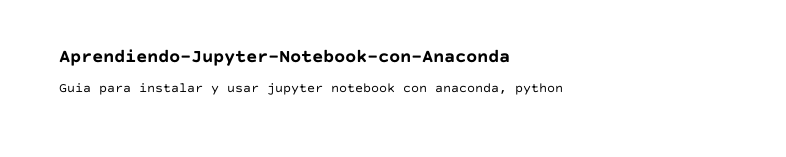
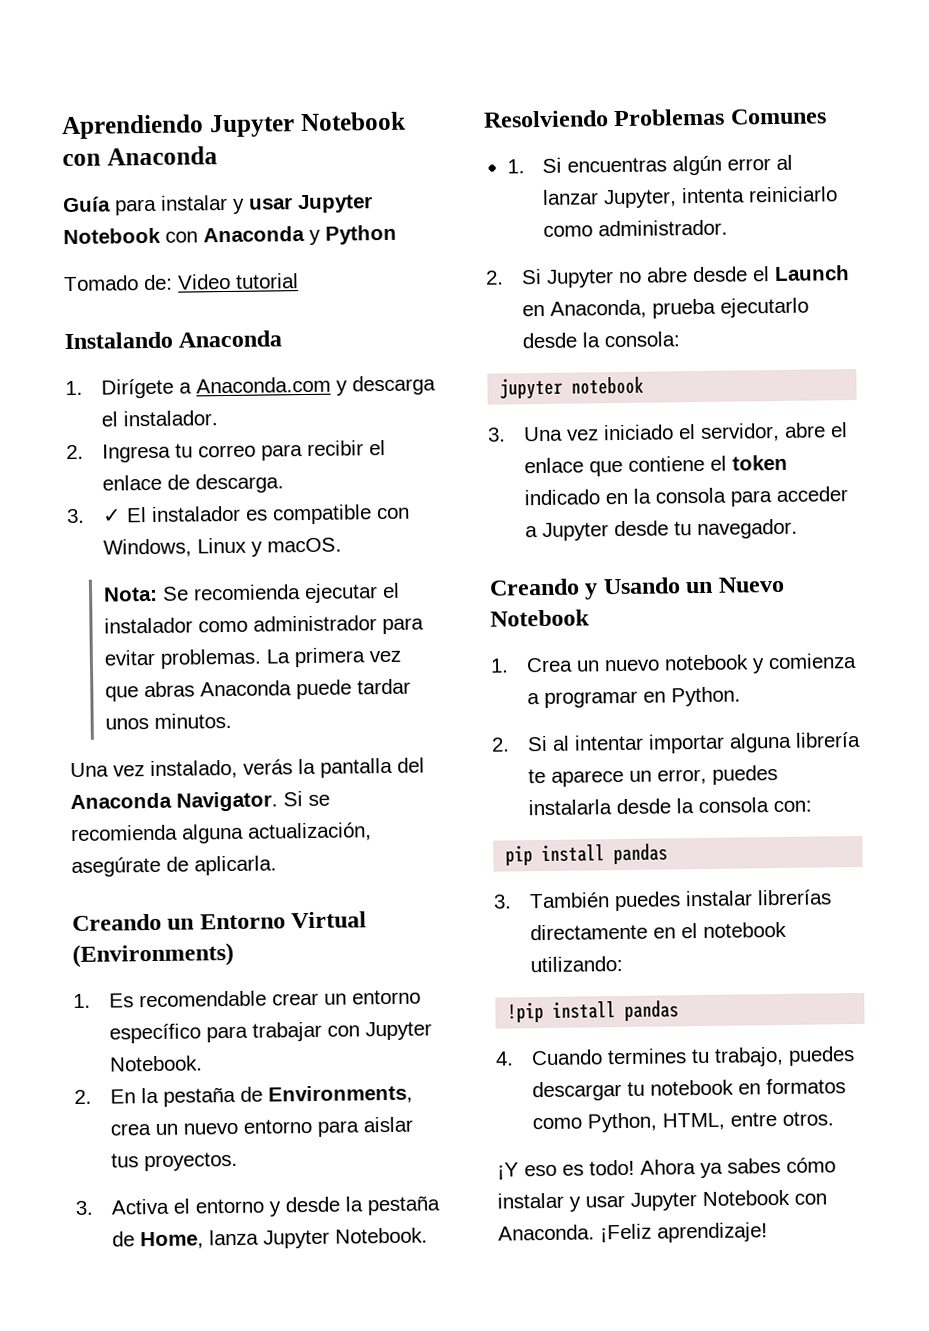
[59,49,510,66] [59,83,563,95] Aprendiendo-Jupyter-Notebook-con-Anaconda // Guia para instalar y usar jupyter notebook con anaconda, python -> [61,111,406,140] [62,146,218,167] [62,194,373,216] [63,224,397,245] [64,273,299,292] [64,330,283,350] [65,375,436,399] [100,410,218,427] [66,439,386,463] [101,473,284,494] [66,504,410,525] [102,537,342,558] [102,582,400,604] [103,615,424,635] [103,647,401,669] [104,678,411,702] [104,712,232,730] [70,757,425,780] [70,791,330,812] [71,822,372,844] [71,855,277,878] [72,911,368,932] [72,942,234,969] [73,989,421,1009] [108,1021,432,1044] [108,1055,203,1072] [74,1084,413,1107] [109,1116,413,1137] [110,1151,238,1172] [75,1195,440,1217] [111,1227,428,1250] [483,108,827,128] [506,154,794,176] [542,186,839,209] [543,219,729,237] [485,265,850,288] [521,297,809,319] [521,331,680,349] [499,376,645,400] [487,422,848,442] [523,454,788,477] [523,486,848,507] [524,518,798,542] [489,576,785,600] [490,609,590,627] [490,653,857,674] [526,686,741,708] [491,731,861,754] [527,765,778,787] [527,797,812,816] [505,843,669,866] [493,889,832,912] [529,921,787,941] [529,956,623,973] [507,1000,680,1023] [495,1046,855,1067] [531,1078,846,1102] [531,1111,834,1133] [497,1157,836,1180] [497,1189,827,1212] [498,1222,768,1243] Aprendiendo Jupyter Notebook con Anaconda // Guía para instalar y usar Jupyter Notebook con Anaconda y Python // Tomado de: Video tutorial // Instalando Anaconda // 1. Dirígete a Anaconda.com y descarga el instalador. // 2. Ingresa tu correo para recibir el enlace de descarga. // 3. ✓ El instalador es compatible con Windows, Linux y macOS. // Nota: Se recomienda ejecutar el instalador como administrador para evitar problemas. La primera vez que abras Anaconda puede tardar unos minutos. // Una vez instalado, verás la pantalla del Anaconda Navigator. Si se recomienda alguna actualización, asegúrate de aplicarla. // Creando un Entorno Virtual (Environments) // 1. Es recomendable crear un entorno específico para trabajar con Jupyter Notebook. // 2. En la pestaña de Environments, crea un nuevo entorno para aislar tus proyectos. // 3. Activa el entorno y desde la pestaña de Home, lanza Jupyter Notebook. // Resolviendo Problemas Comunes // 1. Si encuentras algún error al lanzar Jupyter, intenta reiniciarlo como administrador. // 2. Si Jupyter no abre desde el Launch en Anaconda, prueba ejecutarlo desde la consola: // jupyter notebook // 3. Una vez iniciado el servidor, abre el enlace que contiene el token indicado en la consola para acceder a Jupyter desde tu navegador. // Creando y Usando un Nuevo Notebook // 1. Crea un nuevo notebook y comienza a programar en Python. // 2. Si al intentar importar alguna librería te aparece un error, puedes instalarla desde la consola con: // pip install pandas // 3. También puedes instalar librerías directamente en el notebook utilizando: // !pip install pandas // 4. Cuando termines tu trabajo, puedes descargar tu notebook en formatos como Python, HTML, entre otros. // ¡Y eso es todo! Ahora ya sabes cómo instalar y usar Jupyter Notebook con Anaconda. ¡Feliz aprendizaje!

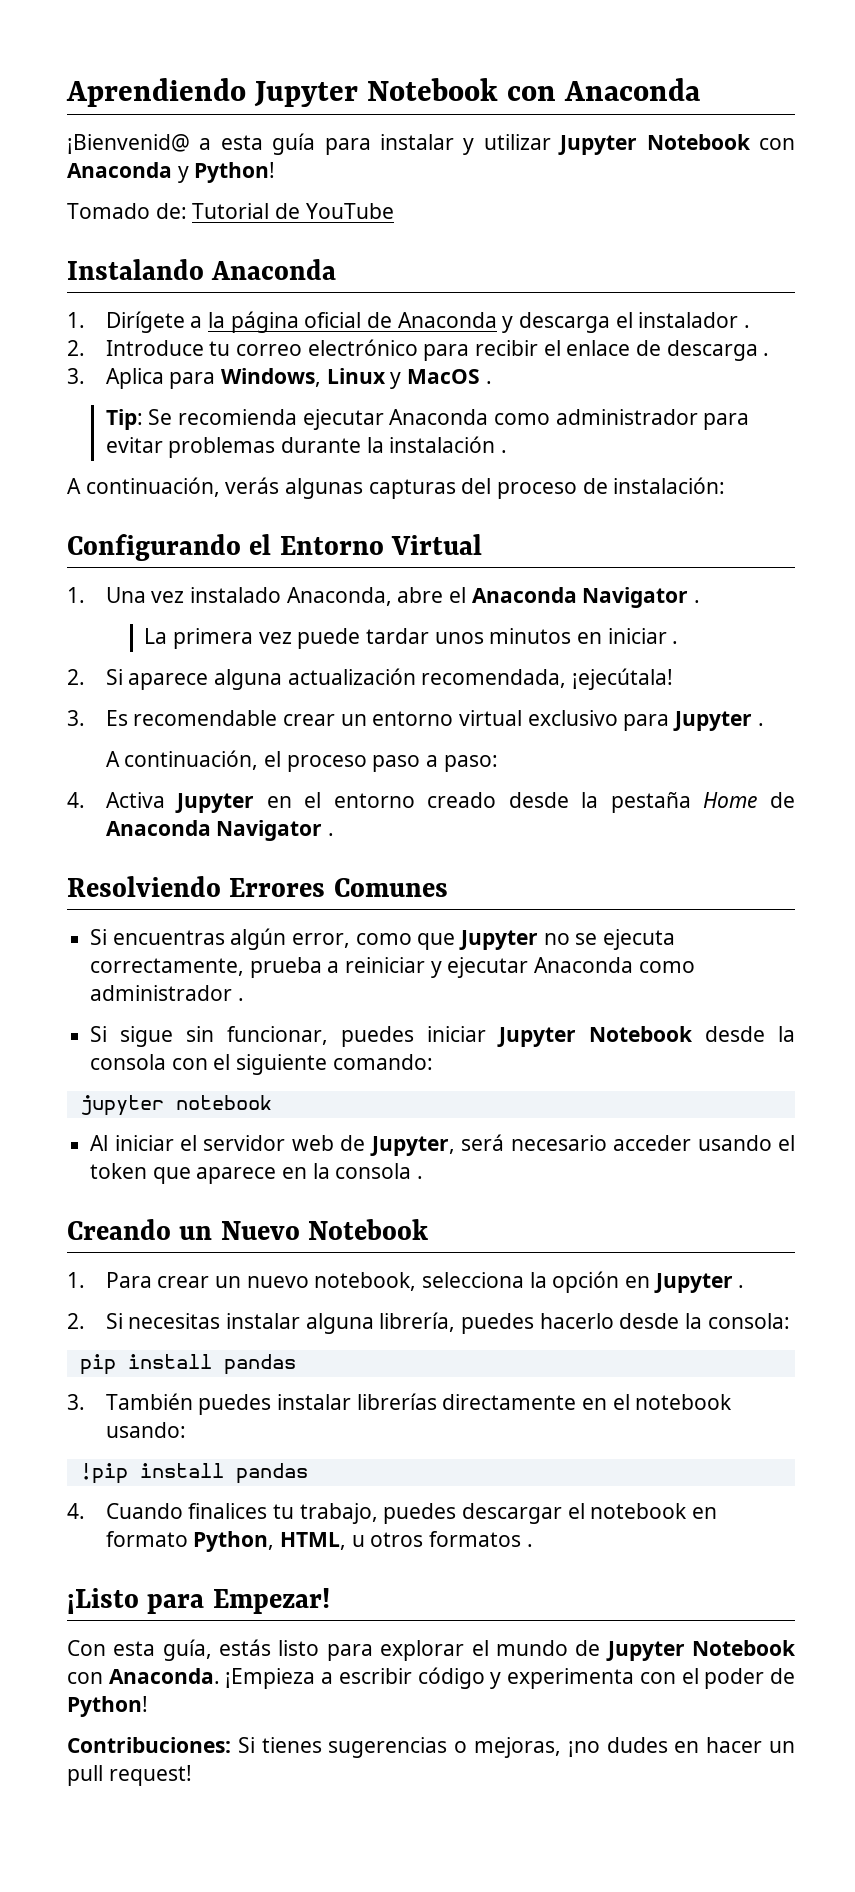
[62,196,111,213] Guía -> [67,133,316,155] ¡Bienvenid@ a esta guía
[249,197,293,210] usar -> [483,134,551,150] utilizar
[325,224,397,245] Python -> [194,162,276,183] Python!
[177,273,299,290] Video tutorial -> [192,203,394,219] Tutorial de YouTube
[195,376,331,394] Anaconda.com -> [207,311,497,333] la página oficial de Anaconda
[122,410,218,427] [66,443,171,463] instalador. // 2. Ingresa -> [638,312,751,328] [67,340,204,356] instalador . // 2. Introduce
(256, 451) none -> [307,339,418,356] electrónico
[194,473,284,494] [66,504,410,525] [102,537,342,558] [102,586,158,602] descarga. // 3. ✓ El instalador es compatible con Windows, Linux y macOS. // Nota: -> [666,340,770,361] [67,368,492,389] [105,409,143,430] descarga . // 3. Aplica para Windows, Linux y MacOS . // Tip:
[381,582,400,599] [103,617,193,634] el instalador -> [389,409,489,425] Anaconda
[159,647,401,669] [104,678,411,702] [104,712,232,730] [70,757,425,780] [70,791,330,812] [71,822,372,844] [71,855,277,878] [72,911,368,932] [72,942,234,969] [73,993,91,1009] problemas. La primera vez que abras Anaconda puede tardar unos minutos. // Una vez instalado, verás la pantalla del Anaconda Navigator. Si se recomienda alguna actualización, asegúrate de aplicarla. // Creando un Entorno Virtual (Environments) // 1. -> [168,436,507,458] [67,477,726,499] [67,534,483,561] [67,587,700,608] [144,628,679,649] [67,668,673,690] [67,710,85,726] problemas durante la instalación . // A continuación, verás algunas capturas del proceso de instalación: // Configurando el Entorno Virtual // 1. Una vez instalado Anaconda, abre el Anaconda Navigator . // La primera vez puede tardar unos minutos en iniciar . // 2. Si aparece alguna actualización recomendada, ¡ejecútala! // 3.
[108,1021,432,1044] [108,1055,203,1072] [74,1084,413,1107] [109,1116,413,1137] [110,1151,238,1172] [75,1198,169,1215] específico para trabajar con Jupyter Notebook. // 2. En la pestaña de Environments, crea un nuevo entorno para aislar tus proyectos. // 3. Activa -> [458,710,764,731] [105,750,498,772] [67,792,292,813] virtual exclusivo para Jupyter . // A continuación, el proceso paso a paso: // 4. Activa Jupyter en
[268,1201,282,1217] y -> [427,792,497,808] creado
[111,1227,428,1250] de Home, lanza Jupyter Notebook. -> [703,792,796,808] [105,820,334,841] Home de Anaconda Navigator .
[613,108,726,127] Problemas -> [229,878,326,897] Errores
[506,159,525,174] 1. -> (448, 887) none
[727,154,794,171] [542,186,839,209] [543,219,729,237] [485,265,850,288] [521,297,809,319] [521,331,680,349] [499,376,645,400] [487,422,848,442] [523,454,788,477] [523,486,848,507] [524,518,798,542] [489,577,681,600] error al lanzar Jupyter, intenta reiniciarlo como administrador. // 2. Si Jupyter no abre desde el Launch en Anaconda, prueba ejecutarlo desde la consola: // jupyter notebook // 3. Una vez iniciado el servidor, abre el enlace que contiene el token indicado en la consola para acceder a Jupyter desde tu navegador. // Creando y Usando -> [292,929,676,950] [90,957,695,978] [90,985,244,1001] [90,1026,796,1047] [90,1054,433,1075] [79,1095,272,1116] [90,1134,796,1156] [90,1163,424,1184] [67,1219,171,1240] error, como que Jupyter no se ejecuta correctamente, prueba a reiniciar y ejecutar Anaconda como administrador . // Si sigue sin funcionar, puedes iniciar Jupyter Notebook desde la consola con el siguiente comando: // jupyter notebook // Al iniciar el servidor web de Jupyter, será necesario acceder usando el token que aparece en la consola . // Creando
[525,653,857,674] [526,686,741,708] [491,731,861,754] [527,765,778,787] [527,797,812,816] Crea un nuevo notebook y comienza a programar en Python. // 2. Si al intentar importar alguna librería te aparece un error, puedes instalarla desde la consola con: -> [105,1271,745,1293] [67,1312,790,1334] Para crear un nuevo notebook, selecciona la opción en Jupyter . // 2. Si necesitas instalar alguna librería, puedes hacerlo desde la consola:
[529,956,623,973] utilizando: -> [105,1422,186,1438] usando:
[606,1048,687,1065] termines -> [188,1503,268,1519] finalices
[626,1081,645,1096] tu -> [567,1503,585,1519] el
[765,1078,846,1095] [531,1111,834,1133] [497,1157,836,1180] [497,1189,827,1212] [498,1222,768,1243] formatos como Python, HTML, entre otros. // ¡Y eso es todo! Ahora ya sabes cómo instalar y usar Jupyter Notebook con Anaconda. ¡Feliz aprendizaje! -> [105,1531,533,1552] [67,1588,330,1614] [67,1639,796,1661] [67,1667,796,1689] [67,1696,148,1717] [67,1737,795,1758] [67,1765,192,1786] formato Python, HTML, u otros formatos . // ¡Listo para Empezar! // Con esta guía, estás listo para explorar el mundo de Jupyter Notebook con Anaconda. ¡Empieza a escribir código y experimenta con el poder de Python! // Contribuciones: Si tienes sugerencias o mejoras, ¡no dudes en hacer un pull request!

